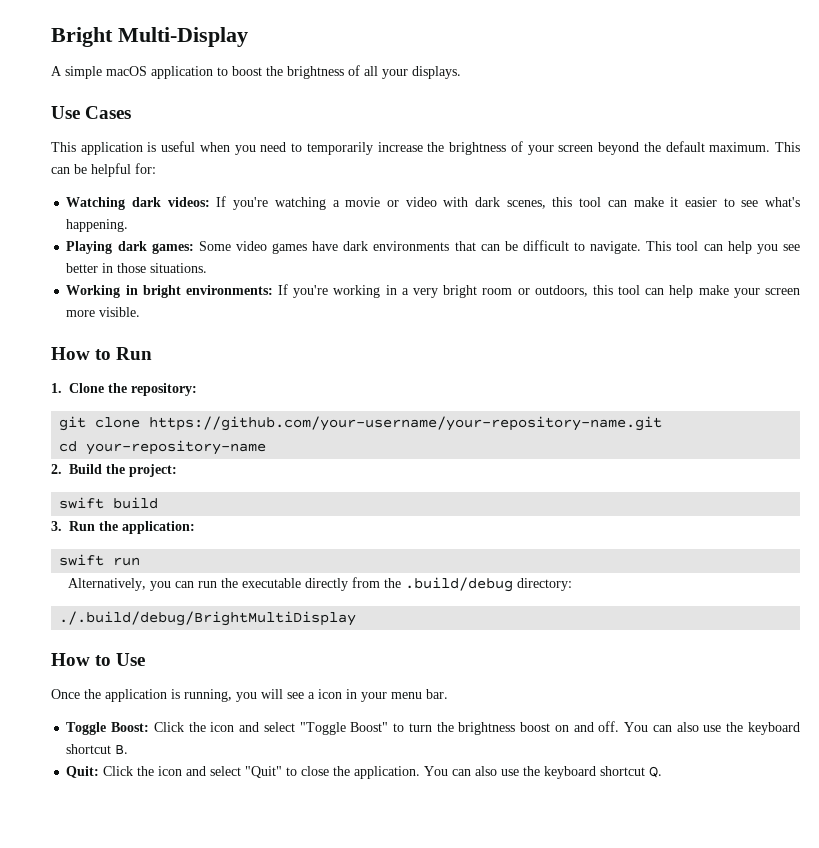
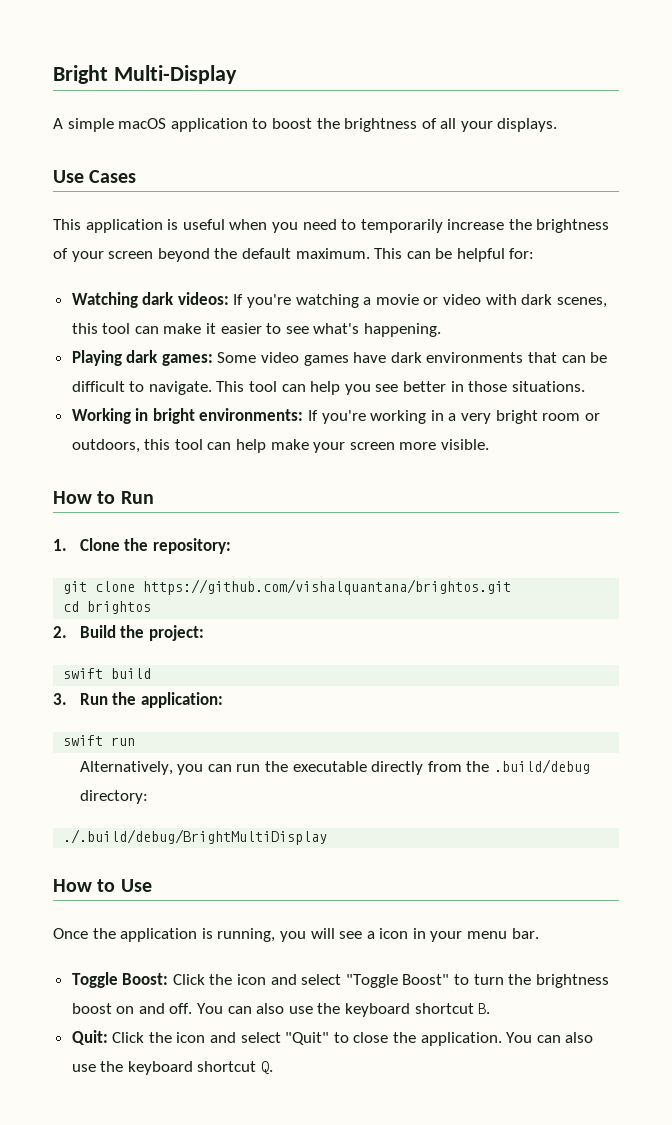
[149,416,663,431] https://github.com/your-username/your-repository-name.git -> [143,579,512,595] https://github.com/vishalquantana/brightos.git
[86,440,267,455] your-repository-name -> [87,601,152,614] brightos

